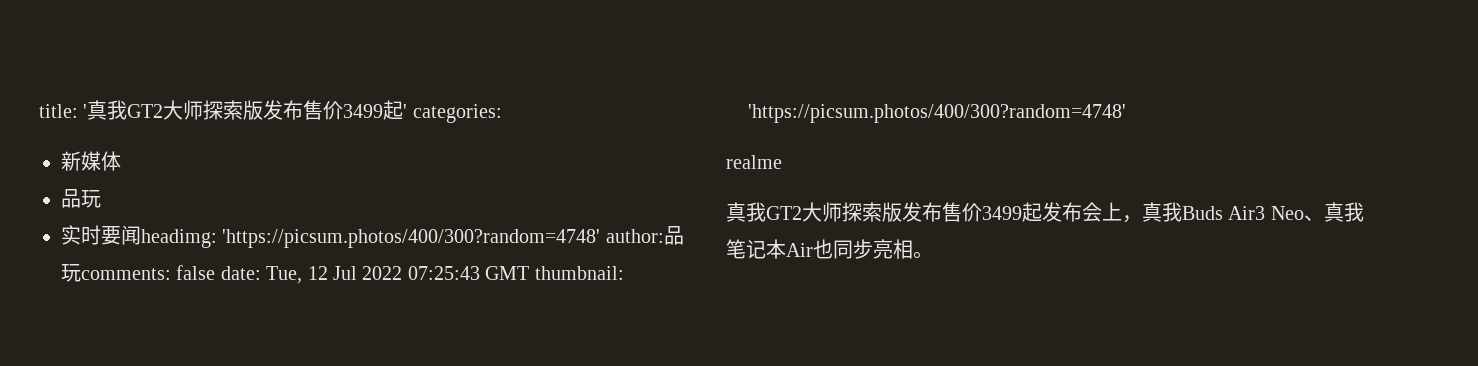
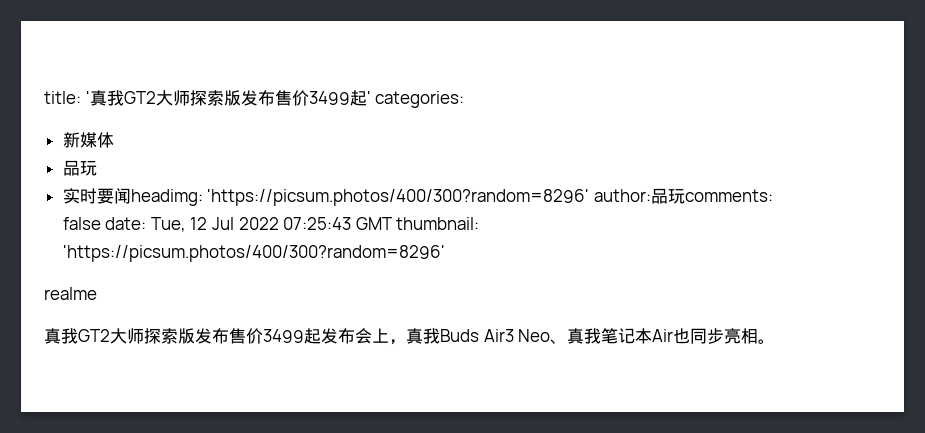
[222,229,601,248] 'https://picsum.photos/400/300?random=4748' -> [207,189,590,206] 'https://picsum.photos/400/300?random=8296'
[748,104,1126,123] 'https://picsum.photos/400/300?random=4748' -> [62,245,445,262] 'https://picsum.photos/400/300?random=8296'

